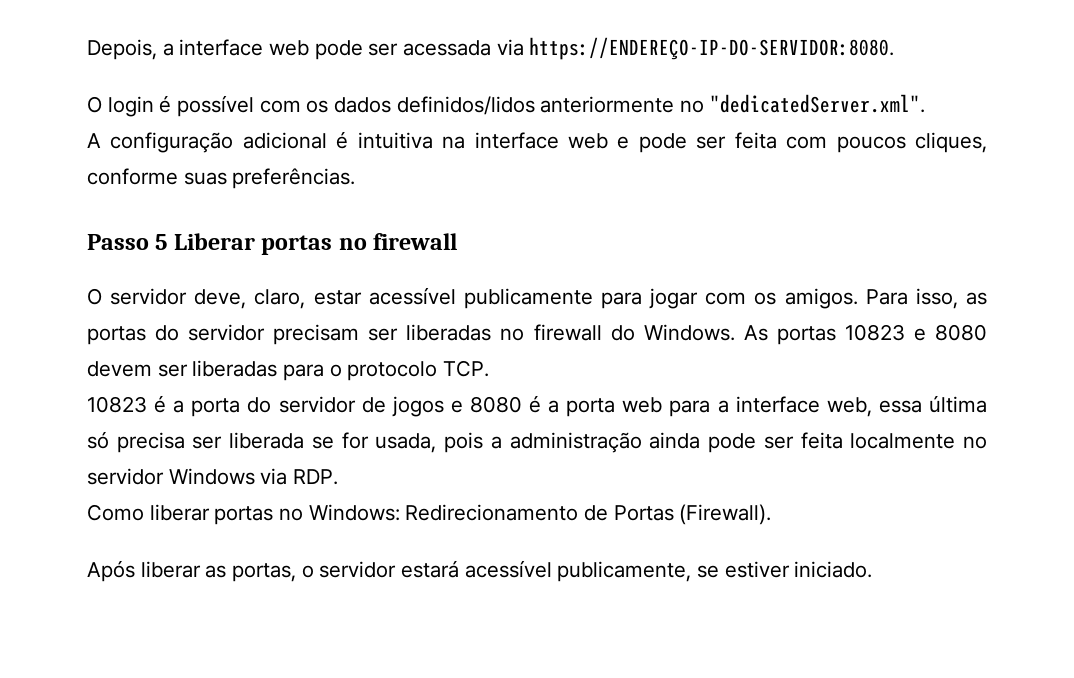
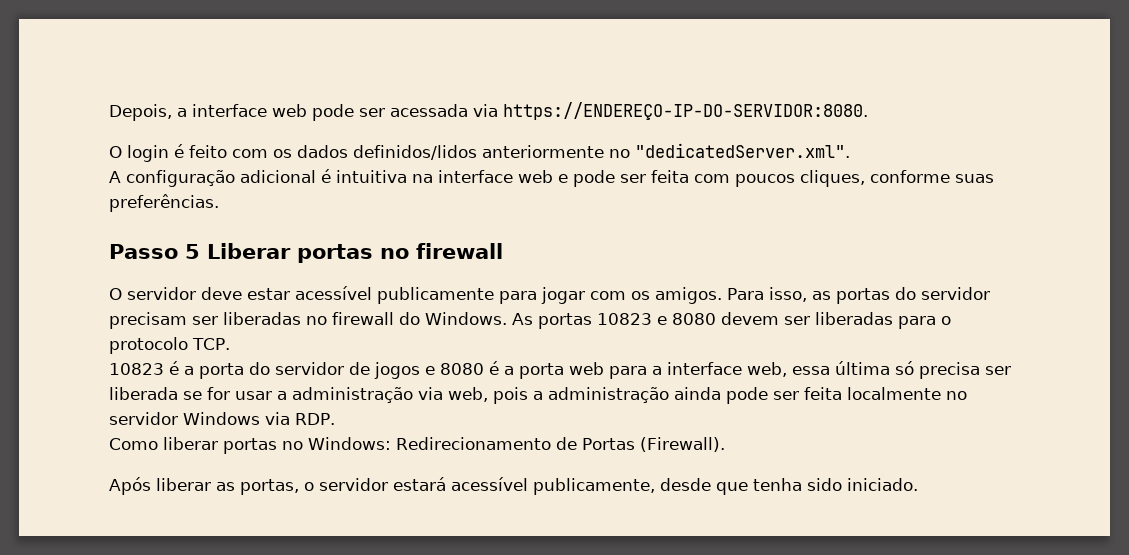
[177,95,255,117] possível -> [189,145,227,158] feito
[194,289,306,309] deve, claro, -> [201,287,242,300] deve
[375,433,437,453] usada, -> [235,387,488,403] usar a administração via web,
[697,561,790,578] se estiver -> [660,478,842,495] desde que tenha sido

